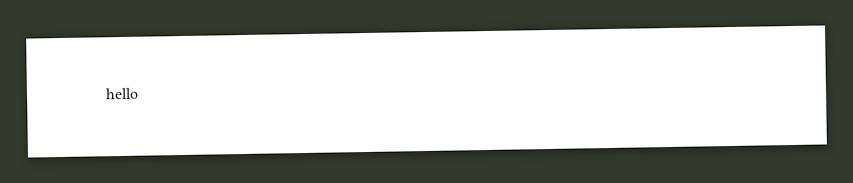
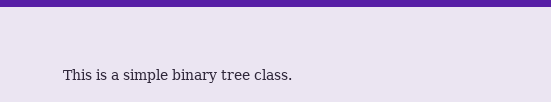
[105,87,139,100] hello -> [63,69,292,83] This is a simple binary tree class.

